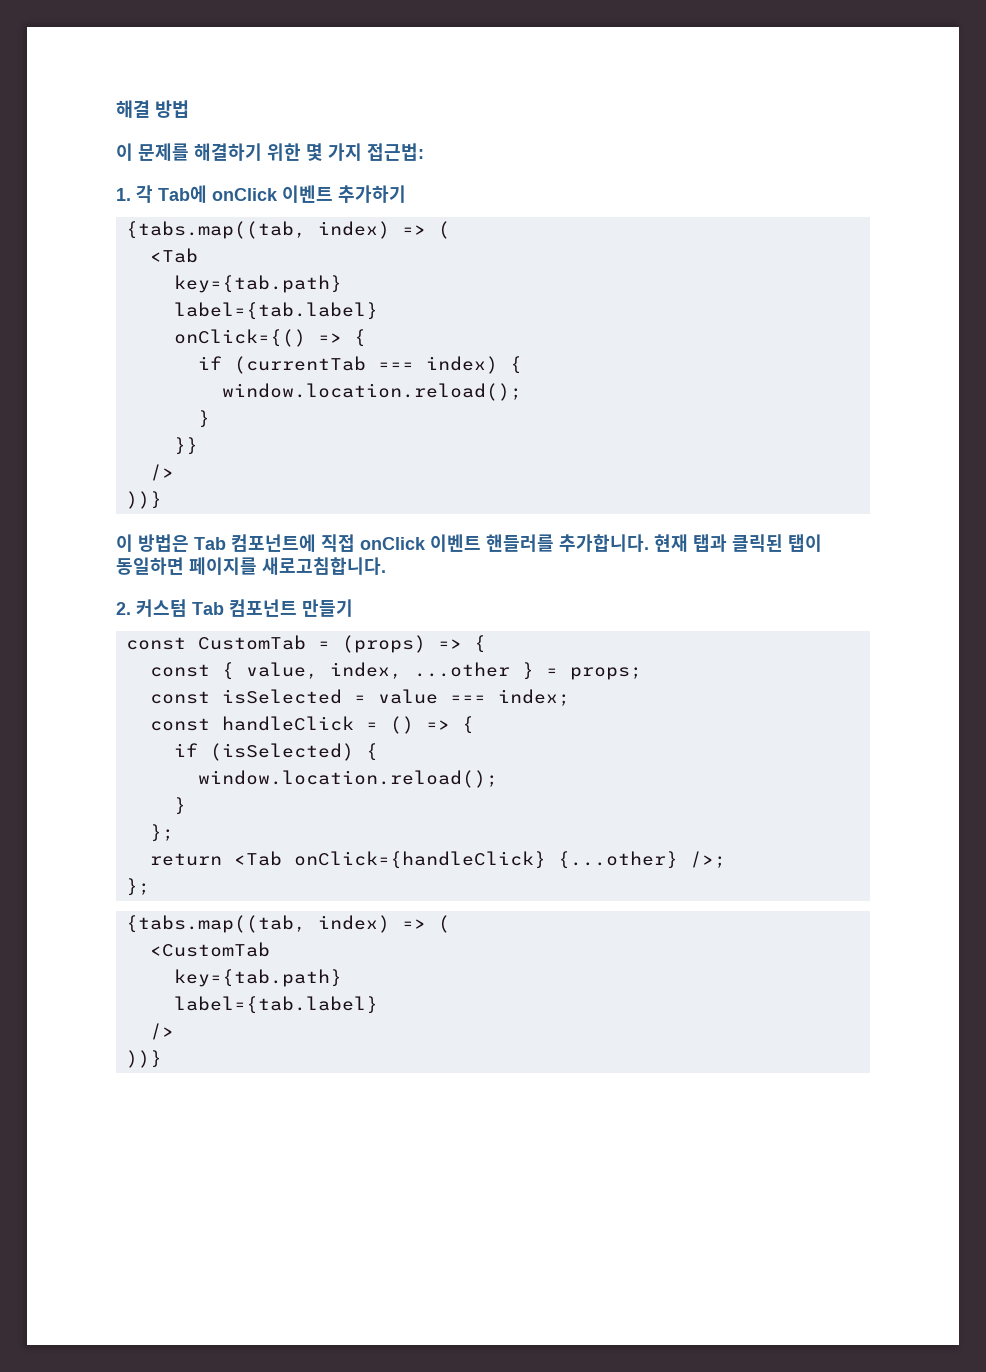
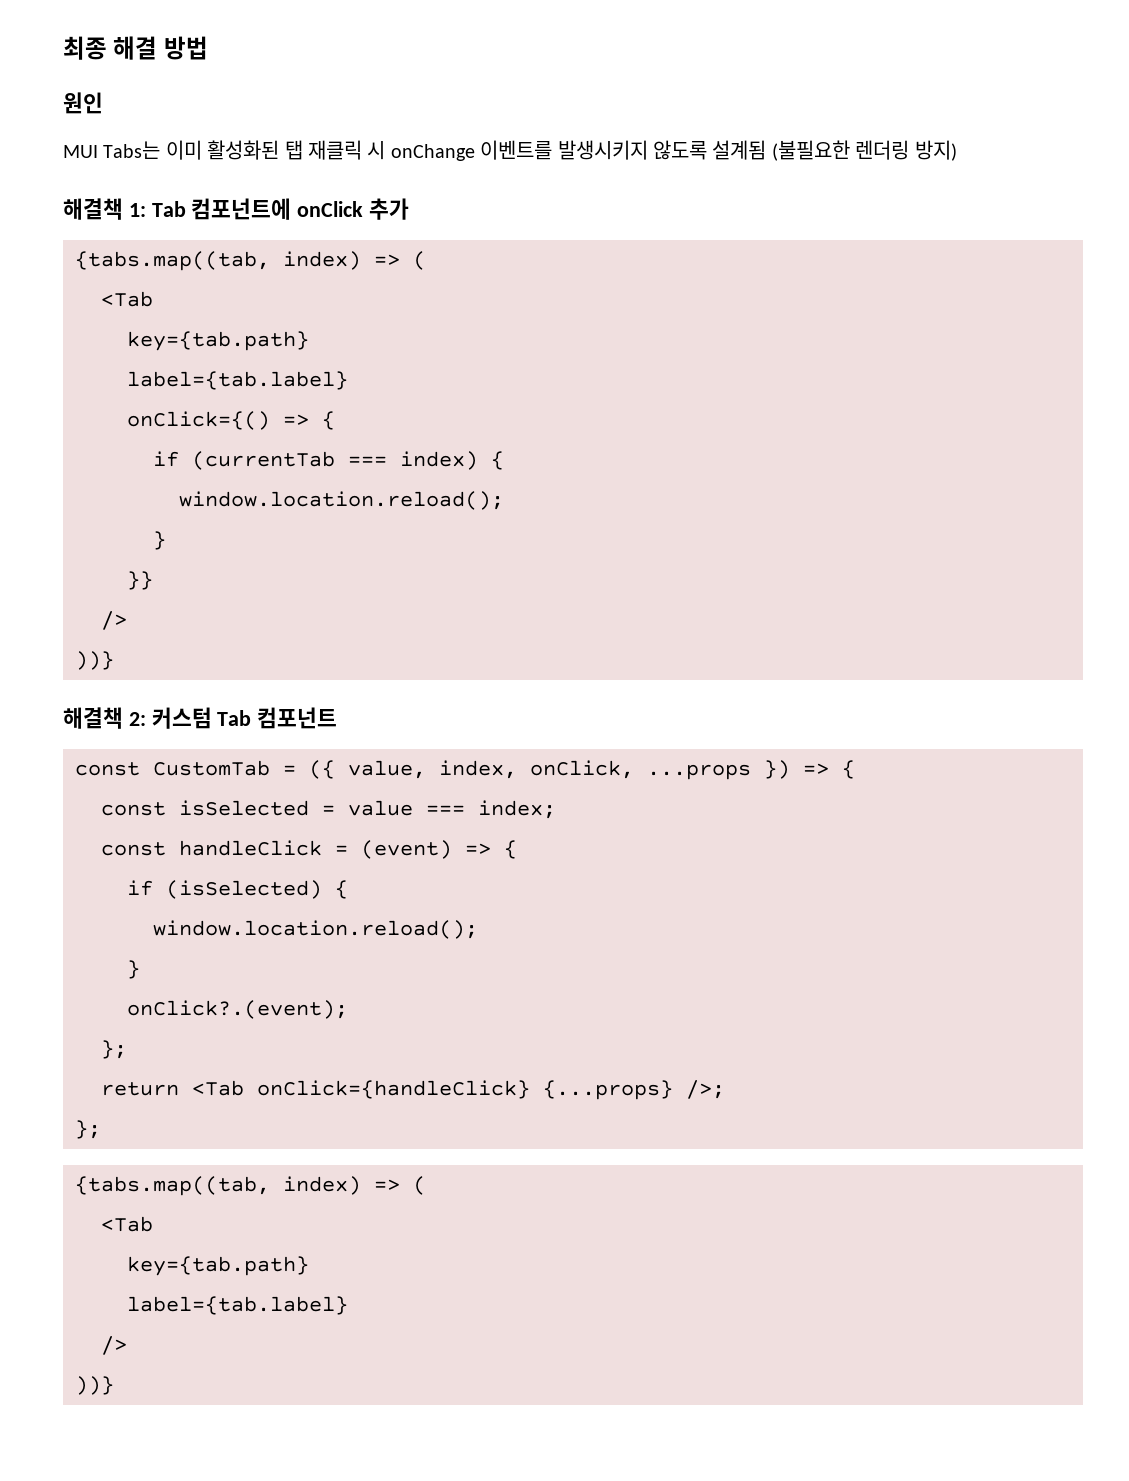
(116, 109) none -> [63,36,107,60] 최종
[116,143,424,161] [116,185,406,203] 이 문제를 해결하기 위한 몇 가지 접근법: // 1. 각 Tab에 onClick 이벤트 추가하기 -> [63,92,103,114] [63,140,957,161] [63,198,410,220] 원인 // MUI Tabs는 이미 활성화된 탭 재클릭 시 onChange 이벤트를 발생시키지 않도록 설계됨 (불필요한 렌더링 방지) // 해결책 1: Tab 컴포넌트에 onClick 추가
[116,534,822,552] [116,557,386,575] [116,602,131,615] 이 방법은 Tab 컴포넌트에 직접 onClick 이벤트 핸들러를 추가합니다. 현재 탭과 클릭된 탭이 동일하면 페이지를 새로고침합니다. // 2. -> [63,707,146,729] 해결책 2:
[302,599,353,617] 만들기 -> (338, 718) none
[342,635,487,653] [150,662,643,680] (props) => { // const { value, index, ...other } = props; -> [309,760,855,780] ({ value, index, onClick, ...props }) => {
[390,716,415,734] () -> [361,840,452,859] (event)
(187, 806) none -> [127,1000,348,1019] // onClick?.(event);
[558,851,679,869] {...other} -> [543,1080,673,1100] {...props}
[150,942,271,957] <CustomTab -> [101,1216,153,1232] <Tab

